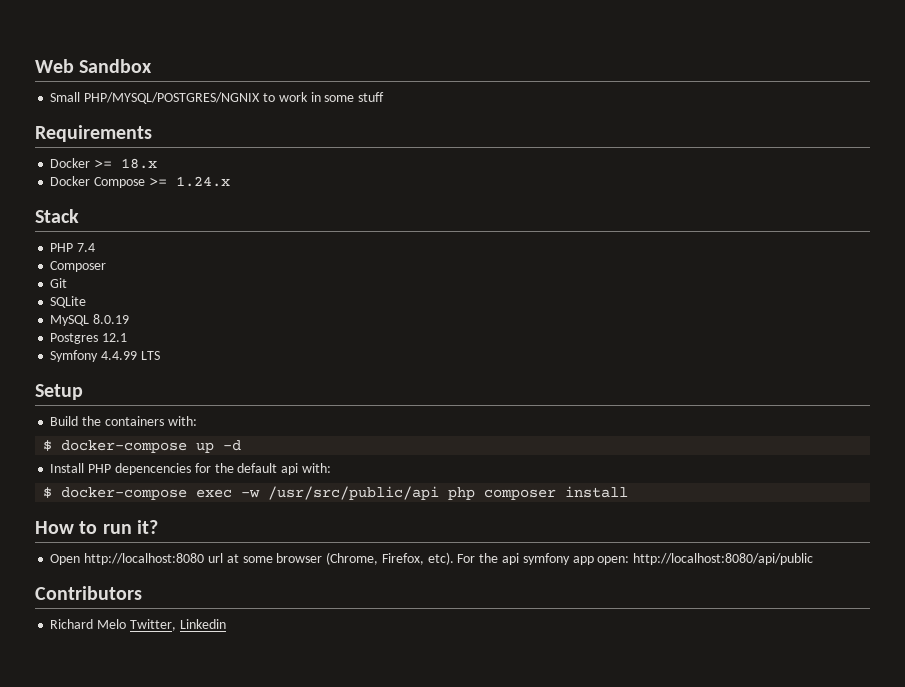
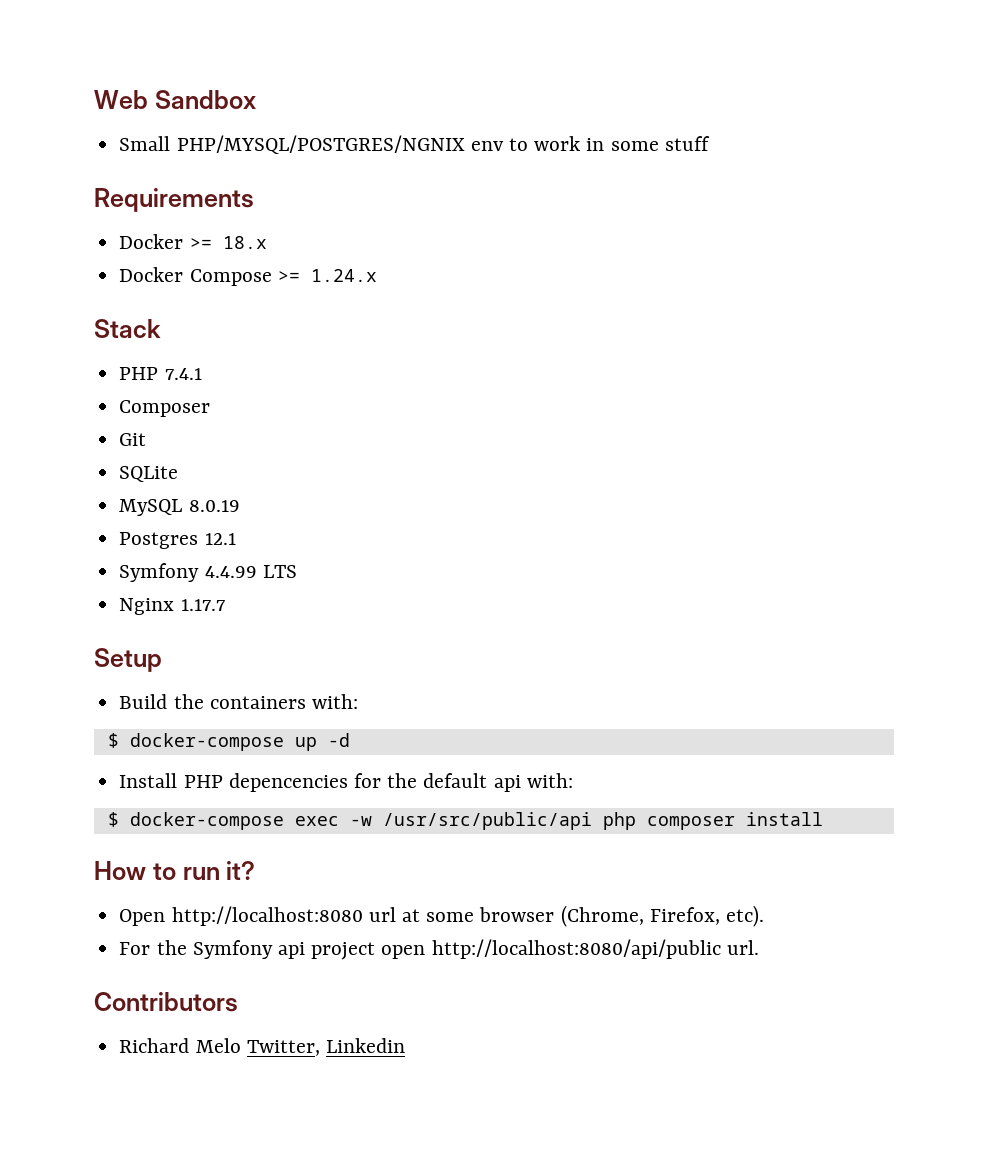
(261, 98) none -> [470,141,504,151] env
[77,243,96,252] 7.4 -> [164,368,202,380] 7.4.1
(160, 355) none -> [119,598,225,615] // Nginx 1.17.7
(454, 558) none -> (764, 916) //
[501,553,630,565] api symfony app open: -> [192,940,426,960] Symfony api project open
(814, 559) none -> [726,940,759,955] url.

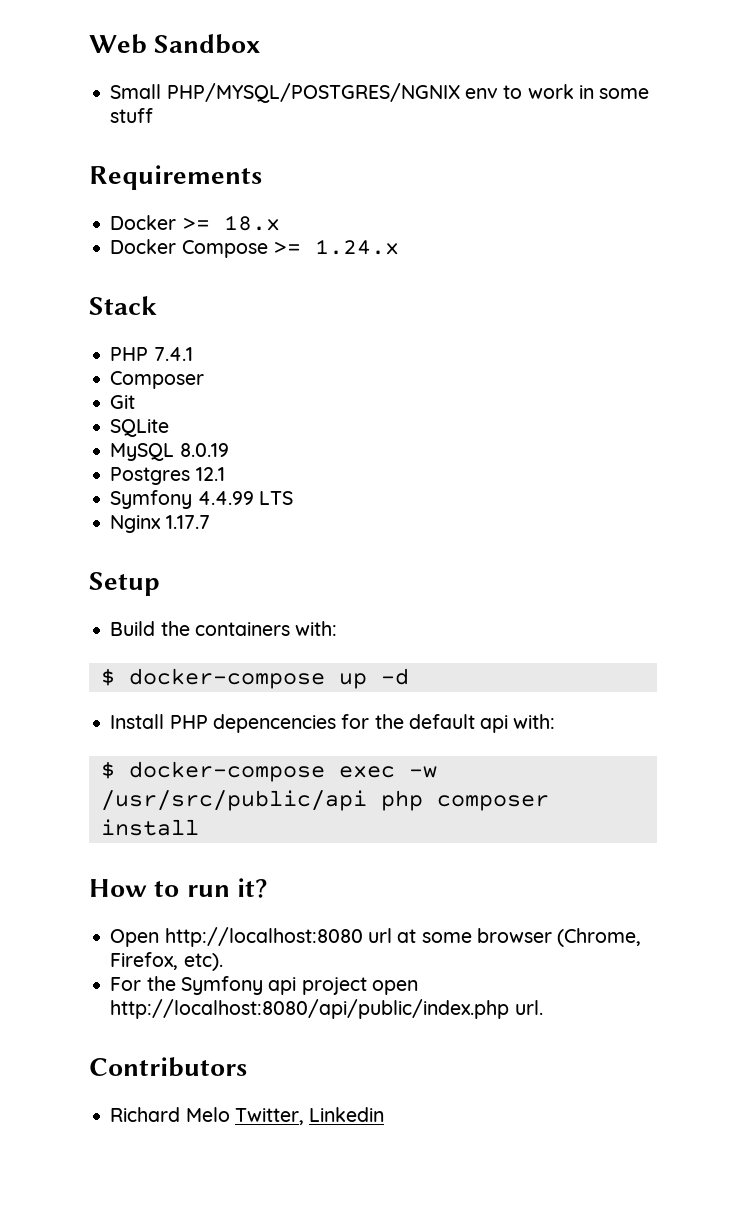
[431,939,721,959] http://localhost:8080/api/public -> [110,999,510,1019] http://localhost:8080/api/public/index.php

